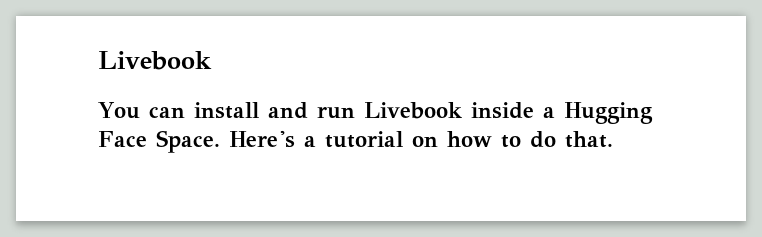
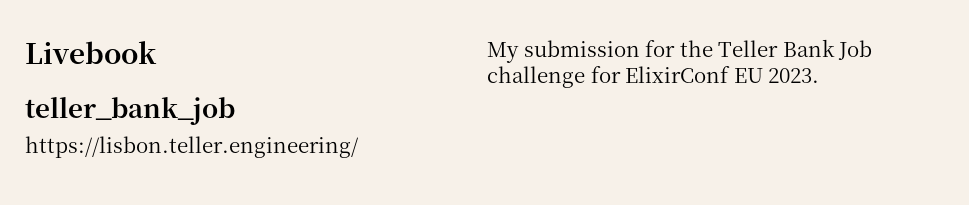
[98,102,653,124] [98,130,613,153] You can install and run Livebook inside a Hugging Face Space. Here's a tutorial on how to do that. -> [25,97,235,125] [25,136,359,158] [487,39,873,63] [487,66,820,88] teller_bank_job // https://lisbon.teller.engineering/ // My submission for the Teller Bank Job challenge for ElixirConf EU 2023.

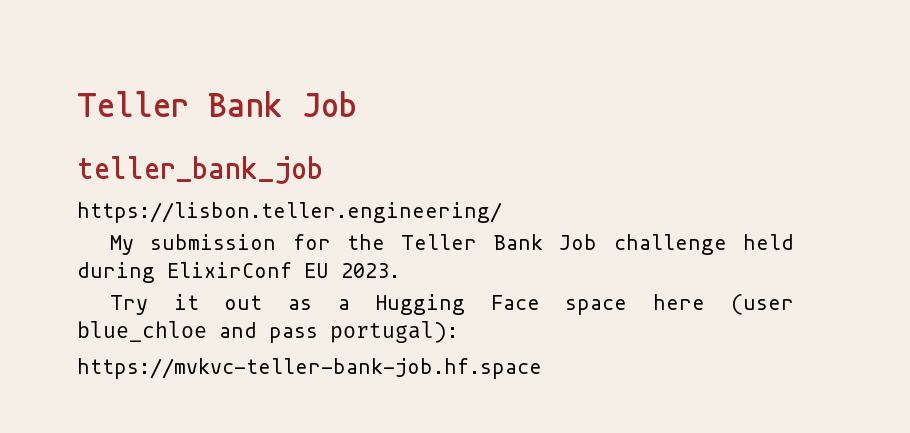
[25,41,157,64] Livebook -> [77,91,357,117] Teller Bank Job
[590,66,621,83] for -> [743,234,794,250] [77,262,155,283] held during
(820, 75) none -> [109,294,794,315] [77,321,458,343] [77,358,542,379] // Try it out as a Hugging Face space here (user blue_chloe and pass portugal): // https://mvkvc-teller-bank-job.hf.space

